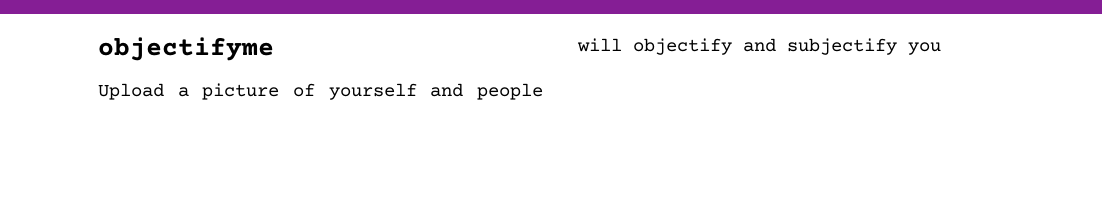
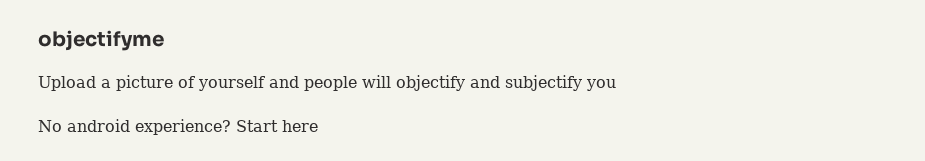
(941, 48) none -> [38,119,318,135] // No android experience? Start here

